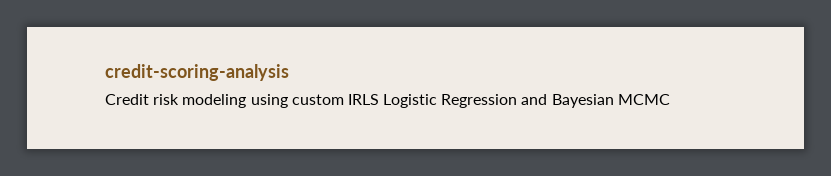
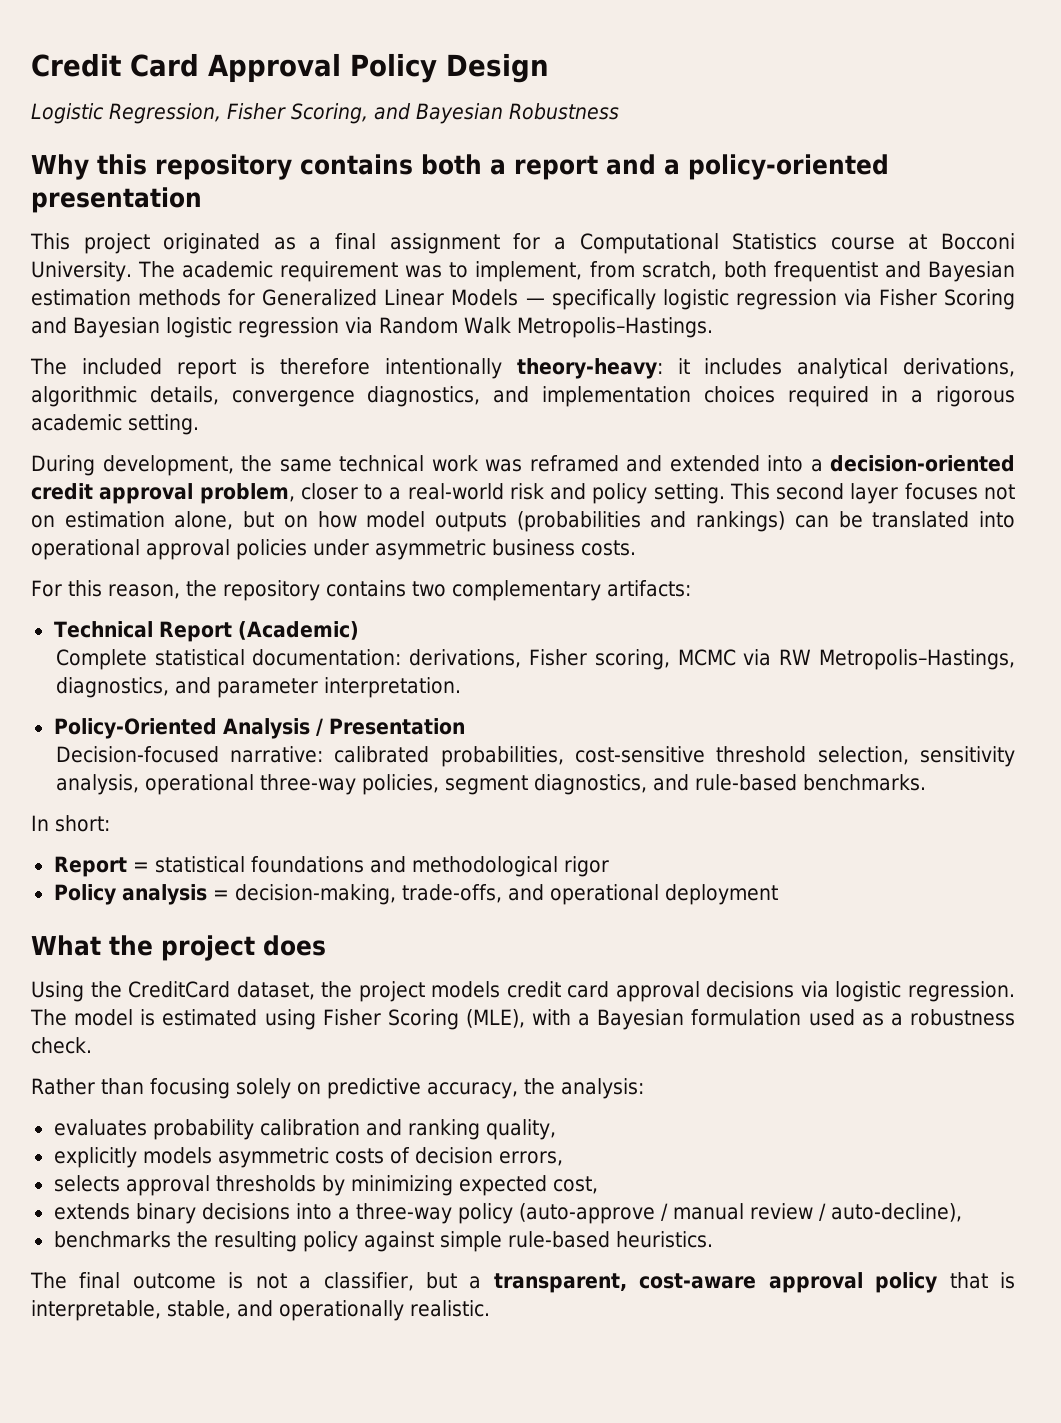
[105,64,289,81] [105,94,670,108] credit-scoring-analysis // Credit risk modeling using custom IRLS Logistic Regression and Bayesian MCMC -> [31,53,549,83] [31,103,619,124] [31,154,889,180] [31,187,202,213] [30,233,1016,254] [31,261,1015,282] [31,289,1015,310] [31,317,713,338] [30,358,1015,379] [31,386,1015,407] [31,414,199,435] [31,455,1015,476] [31,483,1015,504] [31,511,1015,532] [31,539,636,560] [31,580,691,601] [53,621,359,642] [55,649,1015,670] [55,677,461,698] [53,718,465,739] [55,746,1015,767] [55,774,926,795] [31,815,110,832] [53,856,609,877] [53,884,778,905] [31,935,326,961] [31,981,1016,1002] [30,1009,1015,1030] [31,1037,92,1054] [31,1078,644,1099] [53,1119,556,1140] [53,1147,563,1168] [53,1175,598,1196] [53,1203,962,1224] [53,1231,713,1252] [30,1272,1016,1293] [31,1300,490,1321] Credit Card Approval Policy Design // Logistic Regression, Fisher Scoring, and Bayesian Robustness // Why this repository contains both a report and a policy-oriented presentation // This project originated as a final assignment for a Computational Statistics course at Bocconi University. The academic requirement was to implement, from scratch, both frequentist and Bayesian estimation methods for Generalized Linear Models — specifically logistic regression via Fisher Scoring and Bayesian logistic regression via Random Walk Metropolis–Hastings. // The included report is therefore intentionally theory-heavy: it includes analytical derivations, algorithmic details, convergence diagnostics, and implementation choices required in a rigorous academic setting. // During development, the same technical work was reframed and extended into a decision-oriented credit approval problem, closer to a real-world risk and policy setting. This second layer focuses not on estimation alone, but on how model outputs (probabilities and rankings) can be translated into operational approval policies under asymmetric business costs. // For this reason, the repository contains two complementary artifacts: // Technical Report (Academic) // Complete statistical documentation: derivations, Fisher scoring, MCMC via RW Metropolis–Hastings, diagnostics, and parameter interpretation. // Policy-Oriented Analysis / Presentation // Decision-focused narrative: calibrated probabilities, cost-sensitive threshold selection, sensitivity analysis, operational three-way policies, segment diagnostics, and rule-based benchmarks. // In short: // Report = statistical foundations and methodological rigor // Policy analysis = decision-making, trade-offs, and operational deployment // What the project does // Using the CreditCard dataset, the project models credit card approval decisions via logistic regression. The model is estimated using Fisher Scoring (MLE), with a Bayesian formulation used as a robustness check. // Rather than focusing solely on predictive accuracy, the analysis: // evaluates probability calibration and ranking quality, // explicitly models asymmetric costs of decision errors, // selects approval thresholds by minimizing expected cost, // extends binary decisions into a three-way policy (auto-approve / manual review / auto-decline), // benchmarks the resulting policy against simple rule-based heuristics. // The final outcome is not a classifier, but a transparent, cost-aware approval policy that is interpretable, stable, and operationally realistic.

